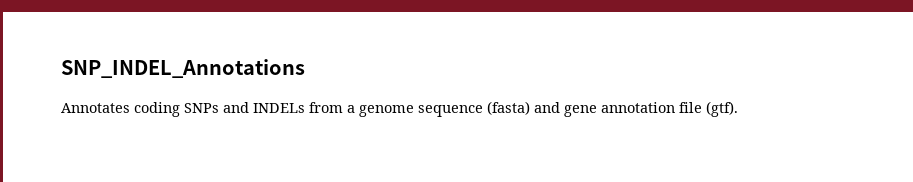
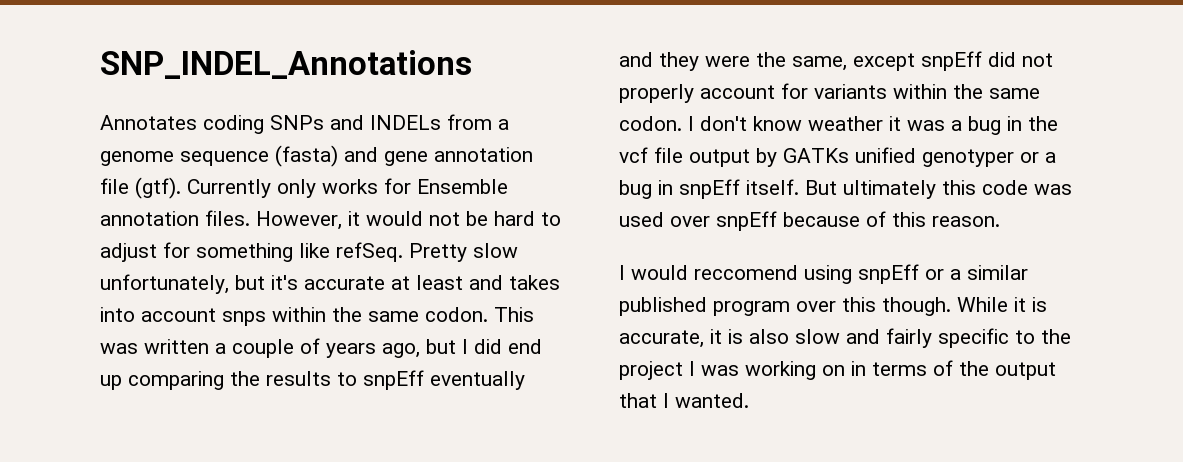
(738, 109) none -> [187,178,508,198] [100,210,561,230] [100,242,518,262] [100,274,560,294] [100,307,534,326] [100,338,542,358] [100,370,525,390] [619,51,1053,71] [619,83,1040,103] [619,116,1058,135] [619,147,1056,167] [619,179,1072,199] [619,211,1000,231] [619,264,1028,284] [619,297,1047,316] [619,328,1071,348] [619,360,1056,380] [619,393,749,408] Currently only works for Ensemble annotation files. However, it would not be hard to adjust for something like refSeq. Pretty slow unfortunately, but it's accurate at least and takes into account snps within the same codon. This was written a couple of years ago, but I did end up comparing the results to snpEff eventually and they were the same, except snpEff did not properly account for variants within the same codon. I don't know weather it was a bug in the vcf file output by GATKs unified genotyper or a bug in snpEff itself. But ultimately this code was used over snpEff because of this reason. // I would reccomend using snpEff or a similar published program over this though. While it is accurate, it is also slow and fairly specific to the project I was working on in terms of the output that I wanted.

